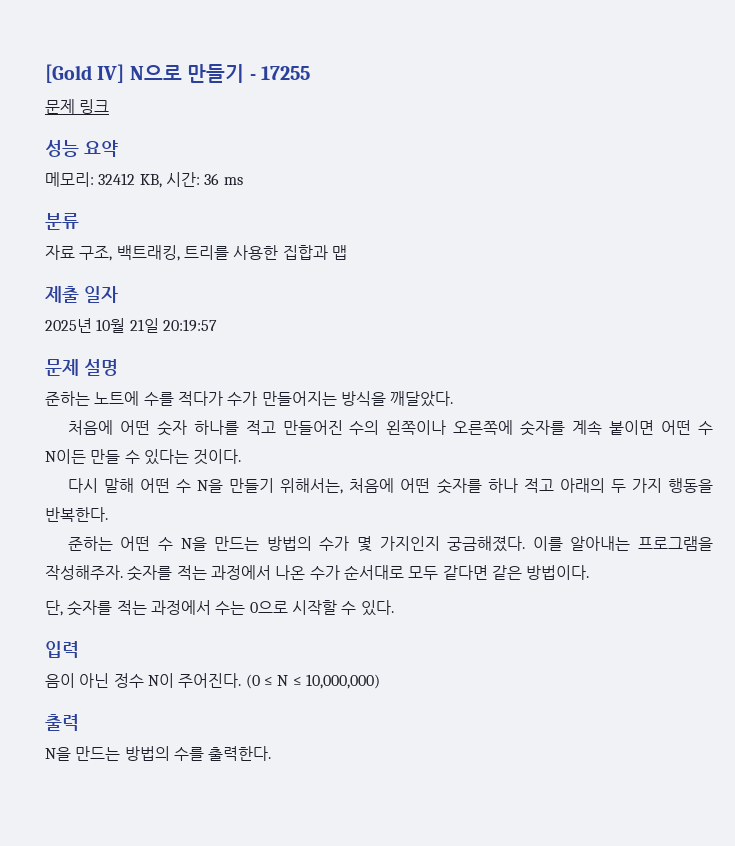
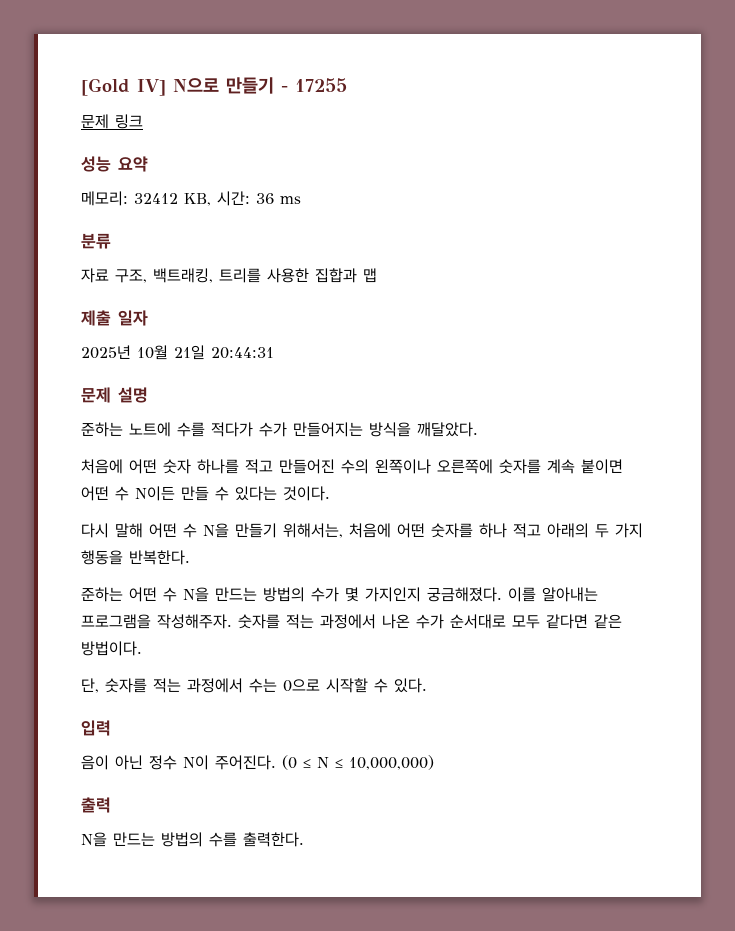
[162,319,217,332] 20:19:57 -> [211,347,274,359] 20:44:31

